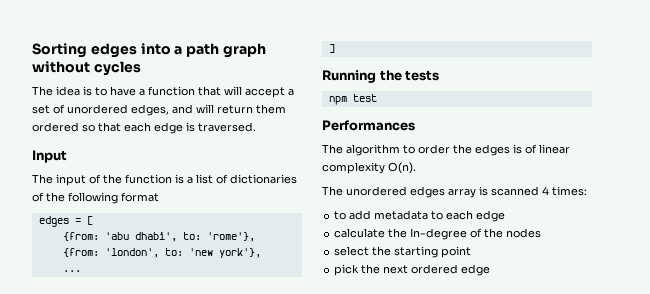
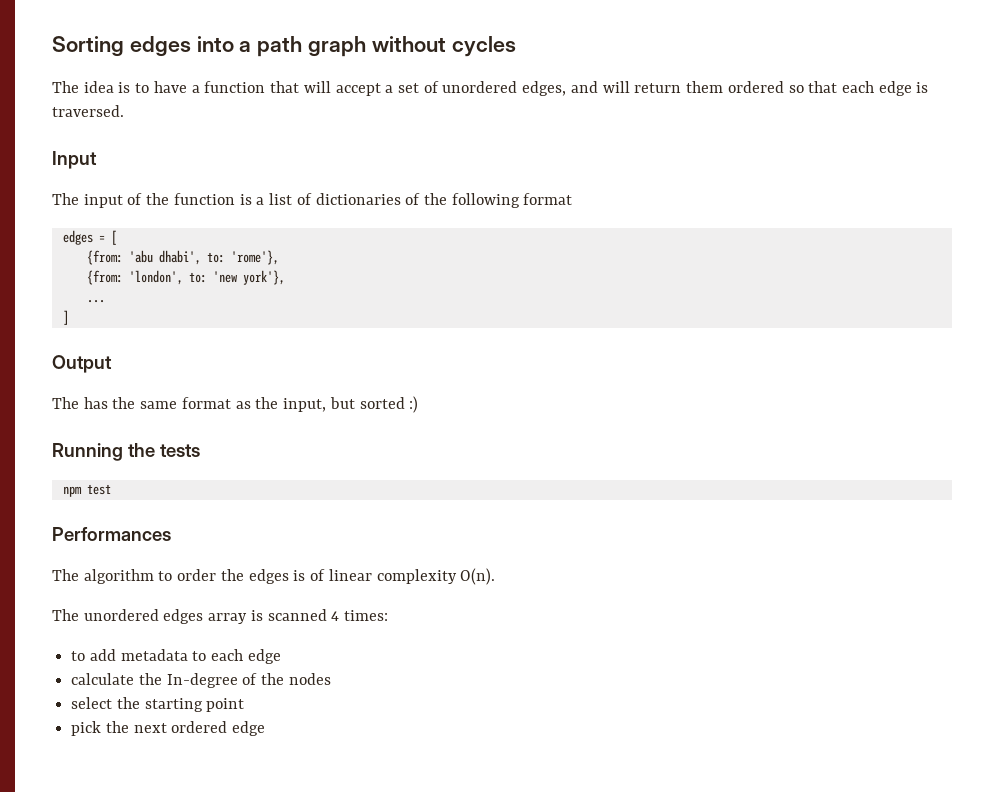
(335, 48) none -> [52,355,112,373] [52,396,419,413] // Output // The has the same format as the input, but sorted :)

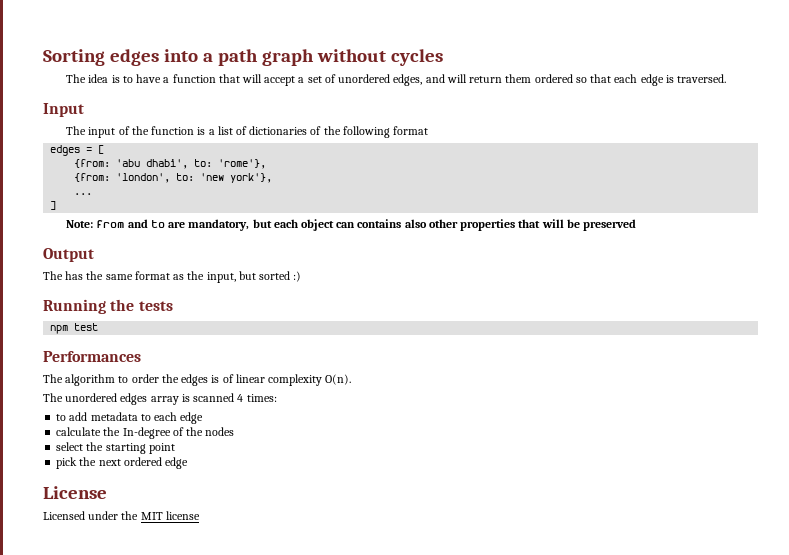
(69, 317) none -> [66,219,637,231] // Note: from and to are mandatory, but each object can contains also other properties that will be preserved
(266, 728) none -> [43,486,107,499] [43,511,200,520] // License // Licensed under the MIT license

